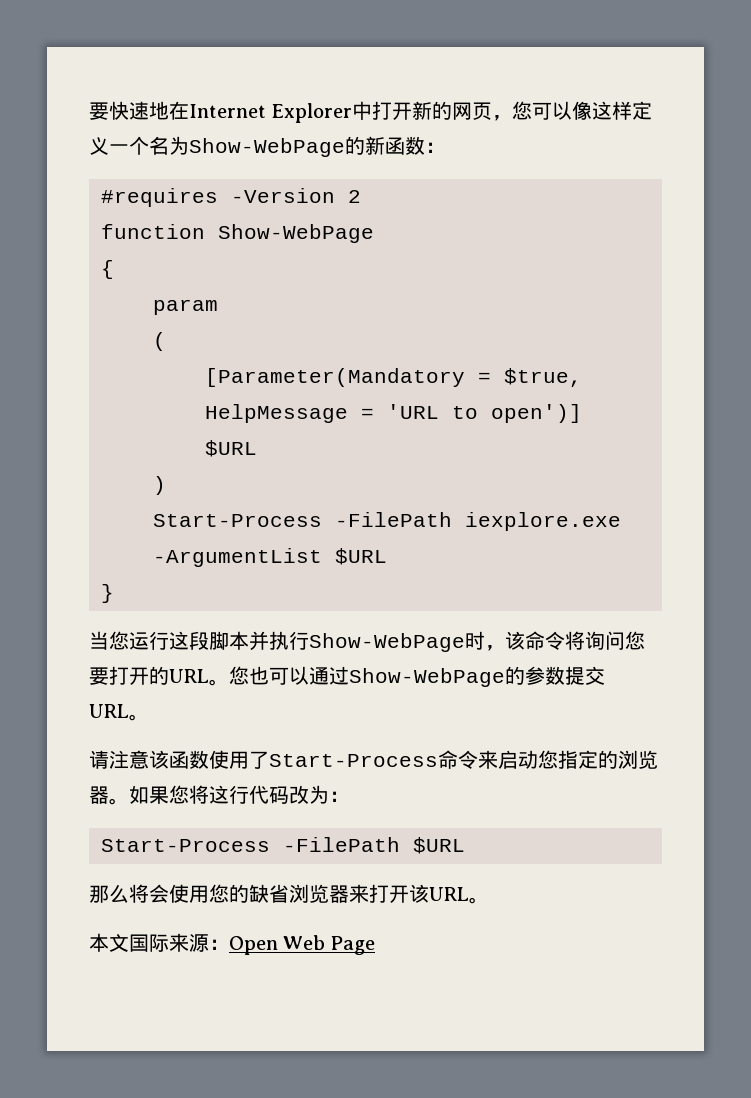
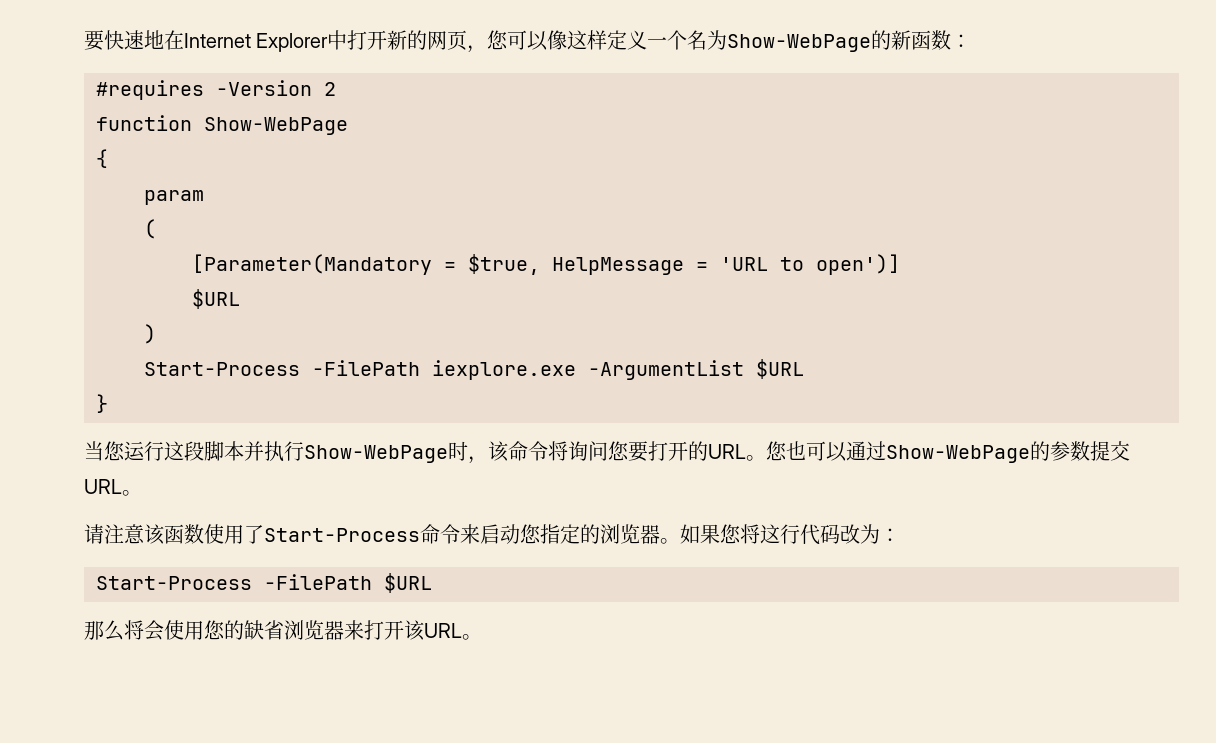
[89,933,375,955] // 本文国际来源：Open Web Page -> (482, 637) none

